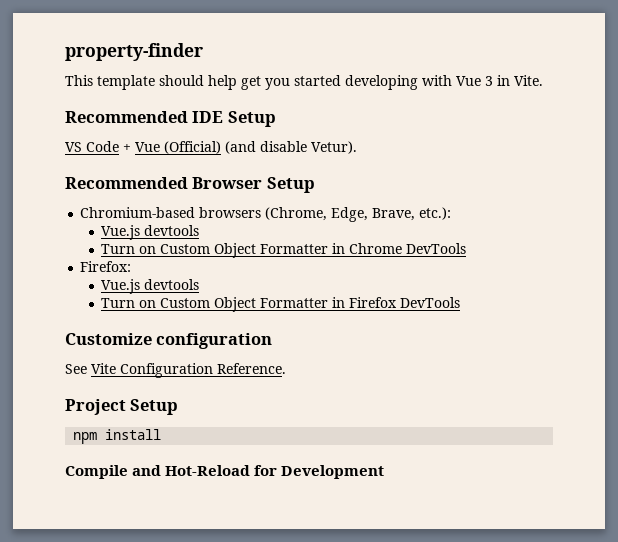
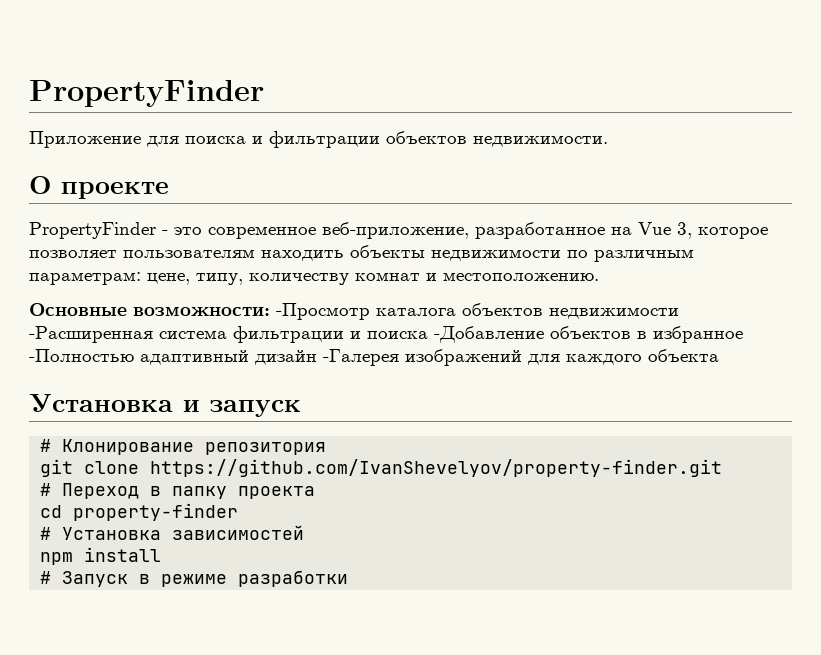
[65,43,203,61] [65,75,543,90] [65,111,276,127] [65,141,357,154] [65,177,315,193] [80,207,452,222] [101,225,200,240] [101,243,467,258] [80,261,132,272] [101,279,200,294] [101,297,461,312] [65,333,273,349] [65,363,286,378] [65,399,179,415] [73,429,162,444] [65,465,385,479] property-finder // This template should help get you started developing with Vue 3 in Vite. // Recommended IDE Setup // VS Code + Vue (Official) (and disable Vetur). // Recommended Browser Setup // Chromium-based browsers (Chrome, Edge, Brave, etc.): // Vue.js devtools // Turn on Custom Object Formatter in Chrome DevTools // Firefox: // Vue.js devtools // Turn on Custom Object Formatter in Firefox DevTools // Customize configuration // See Vite Configuration Reference. // Project Setup // npm install // Compile and Hot-Reload for Development -> [29,80,264,107] [29,131,608,148] [29,176,169,199] [29,222,768,239] [29,245,694,262] [29,272,599,285] [29,303,679,320] [29,326,743,343] [29,349,719,366] [29,394,301,417] [40,439,327,455] [40,459,723,477] [40,483,316,499] [40,503,239,521] [40,525,305,540] [40,547,162,565] [40,570,349,587] PropertyFinder // Приложение для поиска и фильтрации объектов недвижимости. // О проекте // PropertyFinder - это современное веб-приложение, разработанное на Vue 3, которое позволяет пользователям находить объекты недвижимости по различным параметрам: цене, типу, количеству комнат и местоположению. // Основные возможности: -Просмотр каталога объектов недвижимости -Расширенная система фильтрации и поиска -Добавление объектов в избранное -Полностью адаптивный дизайн -Галерея изображений для каждого объекта // Установка и запуск // # Клонирование репозитория // git clone https://github.com/IvanShevelyov/property-finder.git // # Переход в папку проекта // cd property-finder // # Установка зависимостей // npm install // # Запуск в режиме разработки

